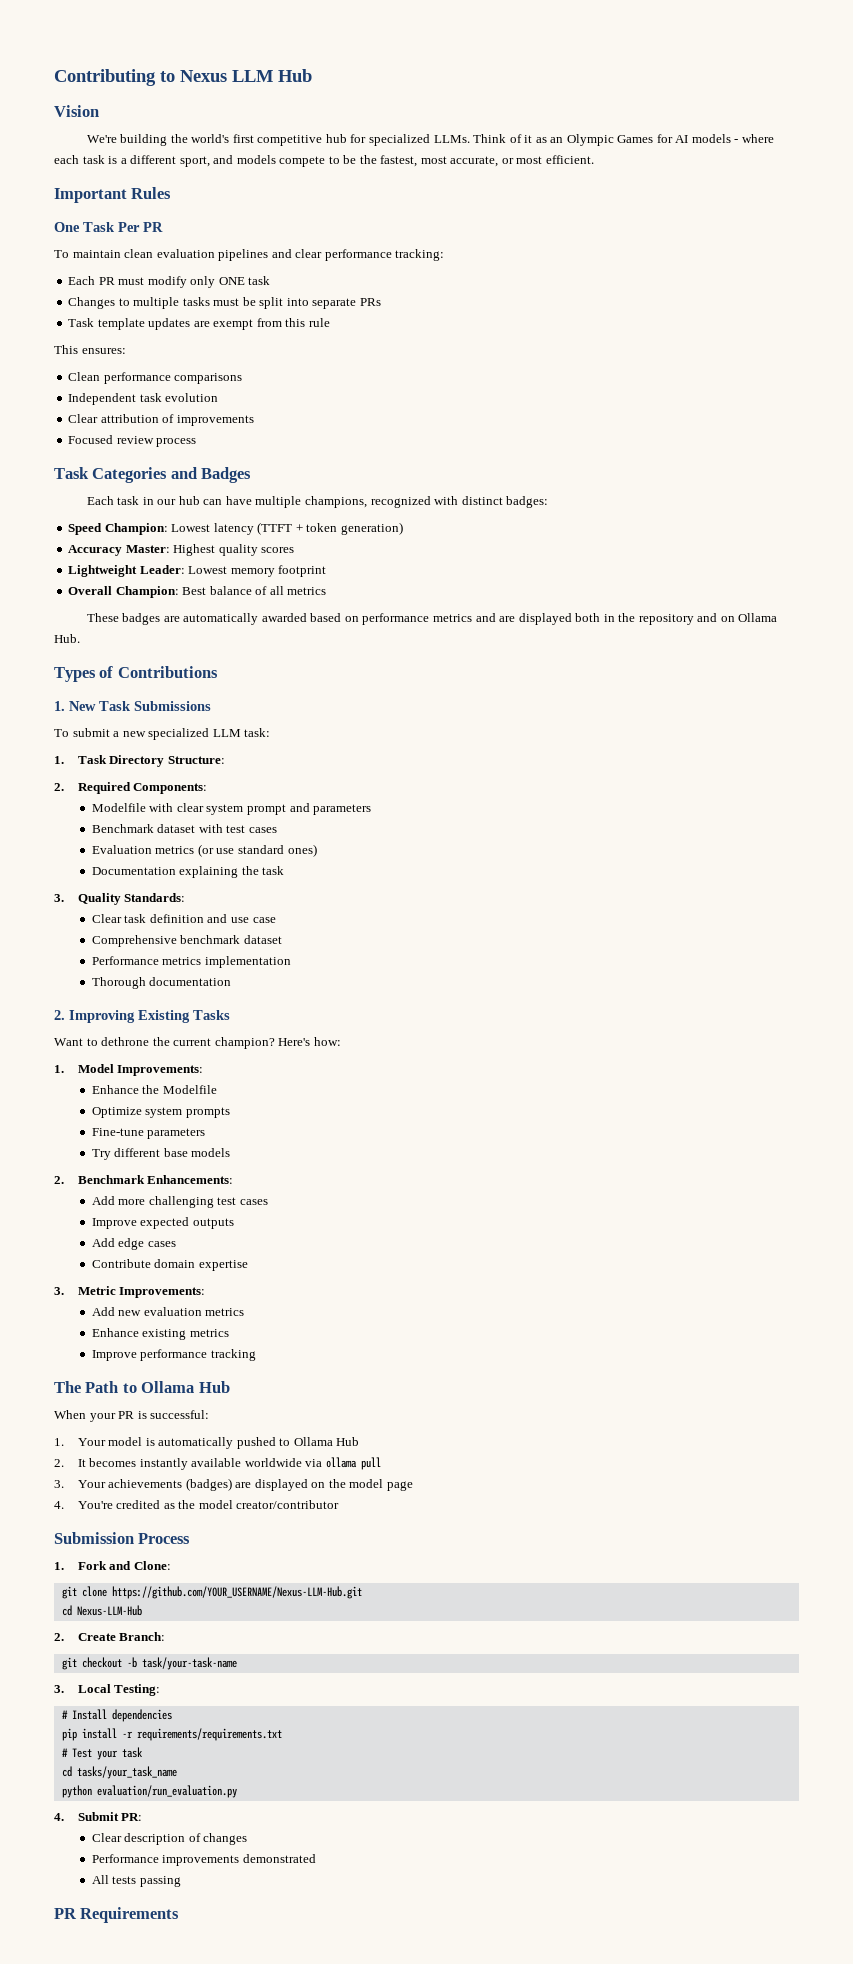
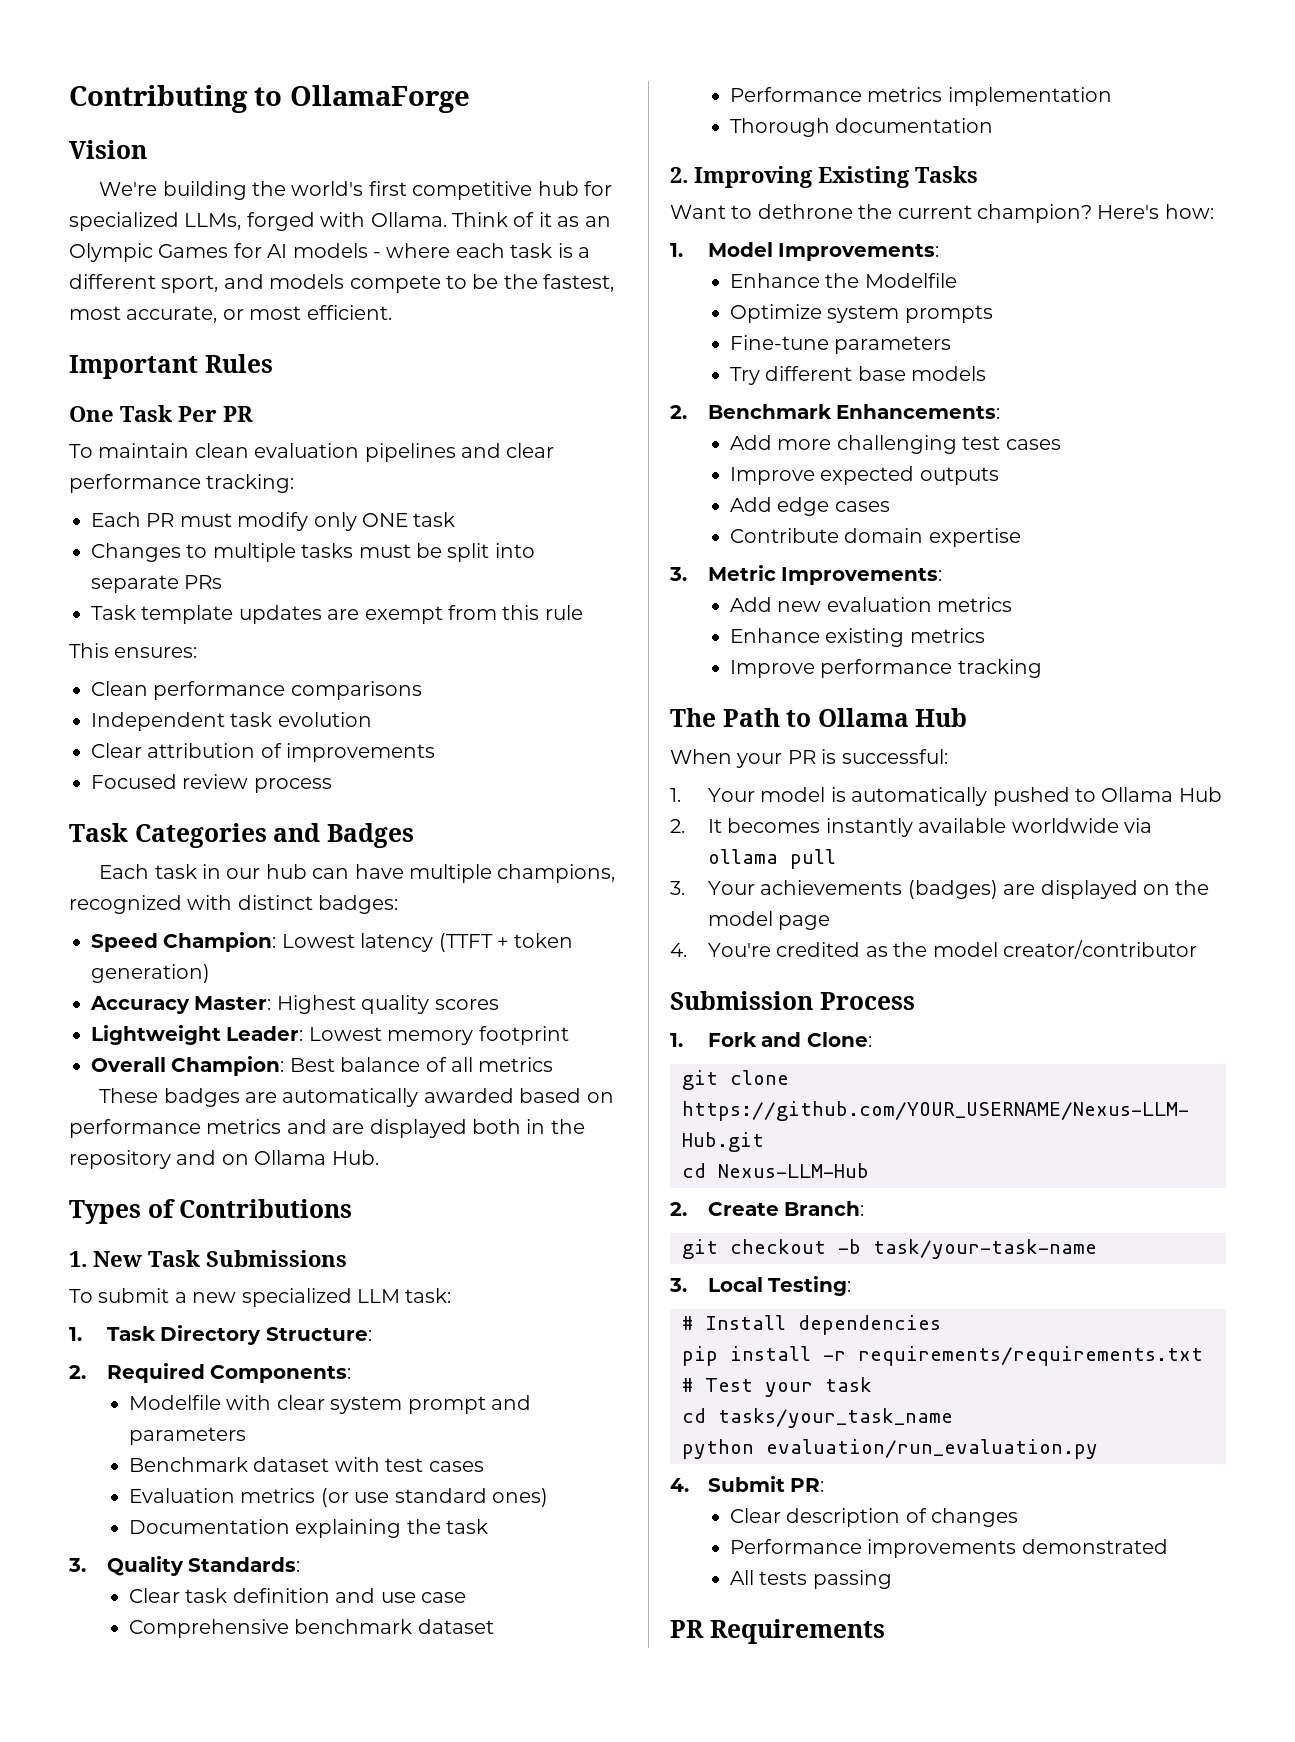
[180,69,312,82] Nexus LLM Hub -> [289,85,470,113] OllamaForge
[433,135,470,143] LLMs. -> [184,212,447,231] LLMs, forged with Ollama.

